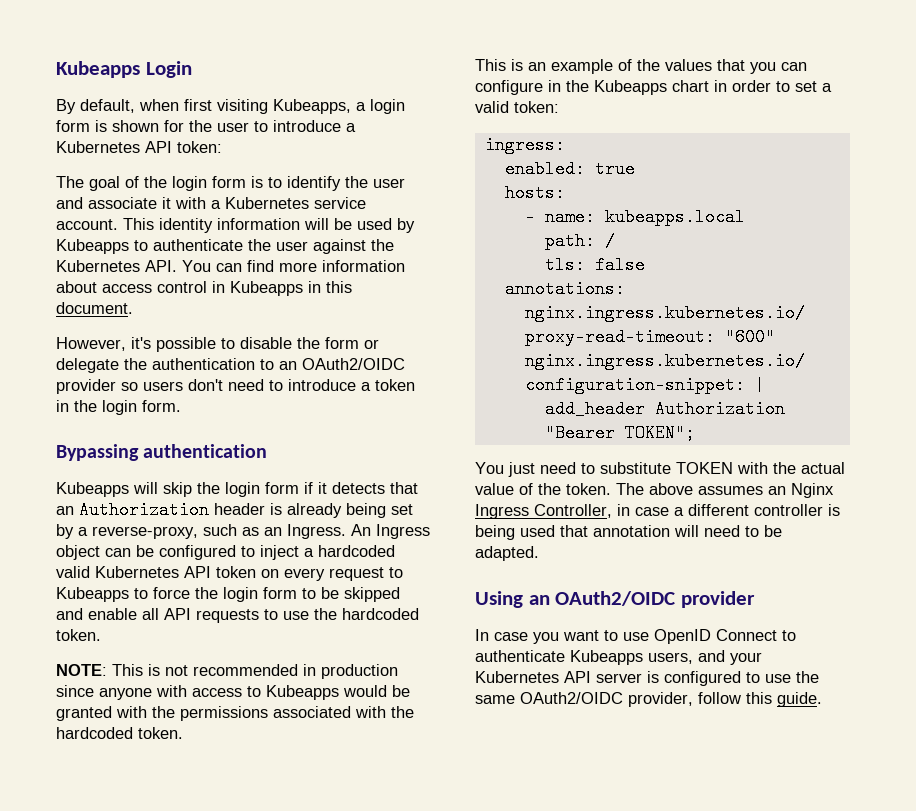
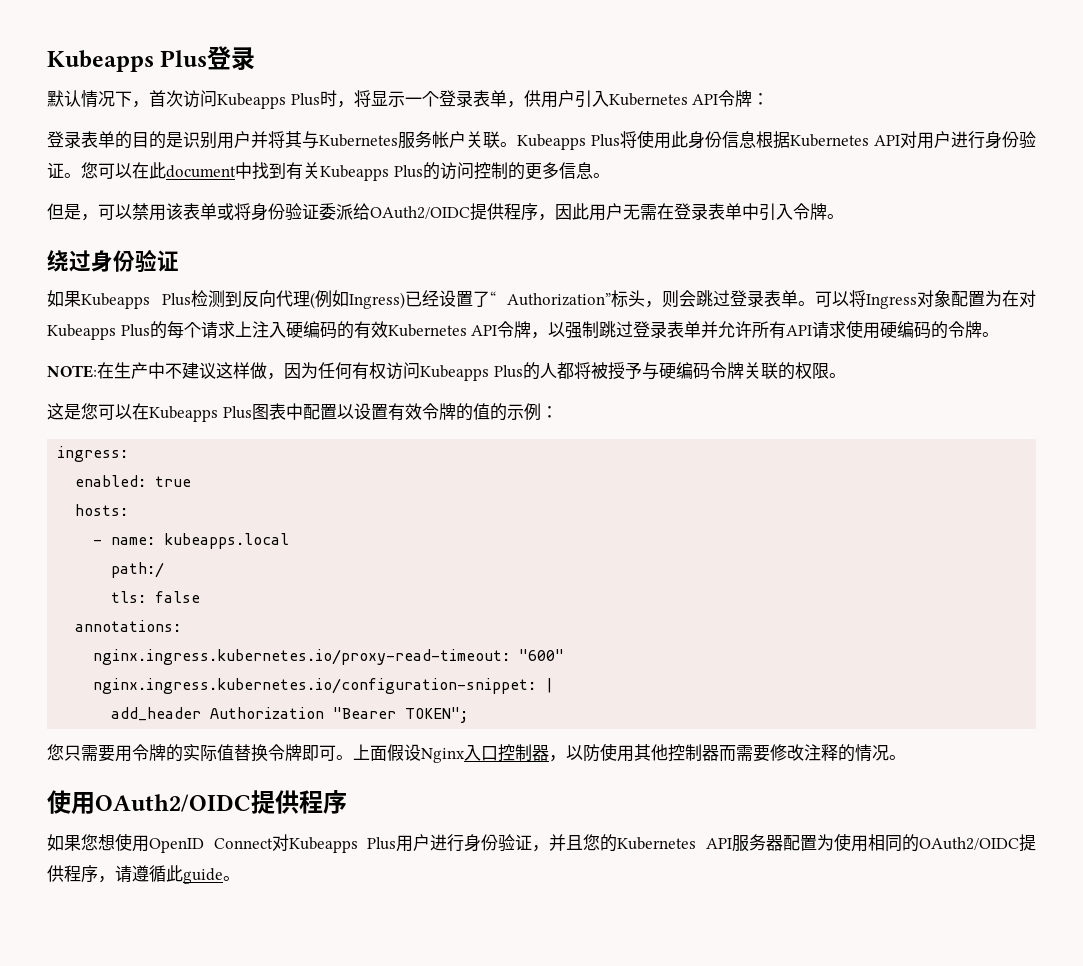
[56,61,192,78] [56,99,405,114] [56,120,356,132] [56,141,222,153] [56,176,405,191] [56,197,366,209] [56,218,415,233] [56,239,394,254] [56,260,405,272] [56,281,352,296] [56,302,133,314] [56,337,379,352] [56,358,405,373] [56,379,415,394] [56,400,181,415] [56,444,268,461] [56,482,418,497] [56,501,413,519] [56,524,430,539] [56,545,395,560] [56,566,403,581] [56,587,400,602] [56,608,419,623] [56,629,101,641] [56,664,398,679] [56,685,410,700] [56,706,414,721] [56,727,183,739] [475,59,807,74] [475,80,832,95] [475,101,559,113] Kubeapps Login // By default, when first visiting Kubeapps, a login form is shown for the user to introduce a Kubernetes API token: // The goal of the login form is to identify the user and associate it with a Kubernetes service account. This identity information will be used by Kubeapps to authenticate the user against the Kubernetes API. You can find more information about access control in Kubeapps in this document. // However, it's possible to disable the form or delegate the authentication to an OAuth2/OIDC provider so users don't need to introduce a token in the login form. // Bypassing authentication // Kubeapps will skip the login form if it detects that an Authorization header is already being set by a reverse-proxy, such as an Ingress. An Ingress object can be configured to inject a hardcoded valid Kubernetes API token on every request to Kubeapps to force the login form to be skipped and enable all API requests to use the hardcoded token. // NOTE: This is not recommended in production since anyone with access to Kubeapps would be granted with the permissions associated with the hardcoded token. // This is an example of the values that you can configure in the Kubeapps chart in order to set a valid token: -> [47,46,256,72] [47,90,770,109] [47,130,1036,150] [47,162,610,181] [47,203,844,221] [47,249,179,272] [47,290,1036,309] [47,320,1000,340] [47,362,846,381] [47,403,558,422] Kubeapps Plus登录 // 默认情况下，首次访问Kubeapps Plus时，将显示一个登录表单，供用户引入Kubernetes API令牌： // 登录表单的目的是识别用户并将其与Kubernetes服务帐户关联。Kubeapps Plus将使用此身份信息根据Kubernetes API对用户进行身份验证。您可以在此document中找到有关Kubeapps Plus的访问控制的更多信息。 // 但是，可以禁用该表单或将身份验证委派给OAuth2/OIDC提供程序，因此用户无需在登录表单中引入令牌。 // 绕过身份验证 // 如果Kubeapps Plus检测到反向代理(例如Ingress)已经设置了“ Authorization”标头，则会跳过登录表单。可以将Ingress对象配置为在对Kubeapps Plus的每个请求上注入硬编码的有效Kubernetes API令牌，以强制跳过登录表单并允许所有API请求使用硬编码的令牌。 // NOTE:在生产中不建议这样做，因为任何有权访问Kubeapps Plus的人都将被授予与硬编码令牌关联的权限。 // 这是您可以在Kubeapps Plus图表中配置以设置有效令牌的值的示例：
[544,232,615,250] path: / -> [111,562,165,578] path:/
[475,462,845,477] [475,483,834,498] [475,504,840,519] [475,525,782,540] [475,546,539,561] [475,591,755,608] [475,629,796,644] [475,650,762,665] [475,671,819,686] [475,692,822,707] You just need to substitute TOKEN with the actual value of the token. The above assumes an Nginx Ingress Controller, in case a different controller is being used that annotation will need to be adapted. // Using an OAuth2/OIDC provider // In case you want to use OpenID Connect to authenticate Kubeapps users, and your Kubernetes API server is configured to use the same OAuth2/OIDC provider, follow this guide. -> [47,743,906,763] [47,790,347,814] [47,833,1036,853] [47,865,240,884] 您只需要用令牌的实际值替换令牌即可。上面假设Nginx入口控制器，以防使用其他控制器而需要修改注释的情况。 // 使用OAuth2/OIDC提供程序 // 如果您想使用OpenID Connect对Kubeapps Plus用户进行身份验证，并且您的Kubernetes API服务器配置为使用相同的OAuth2/OIDC提供程序，请遵循此guide。

